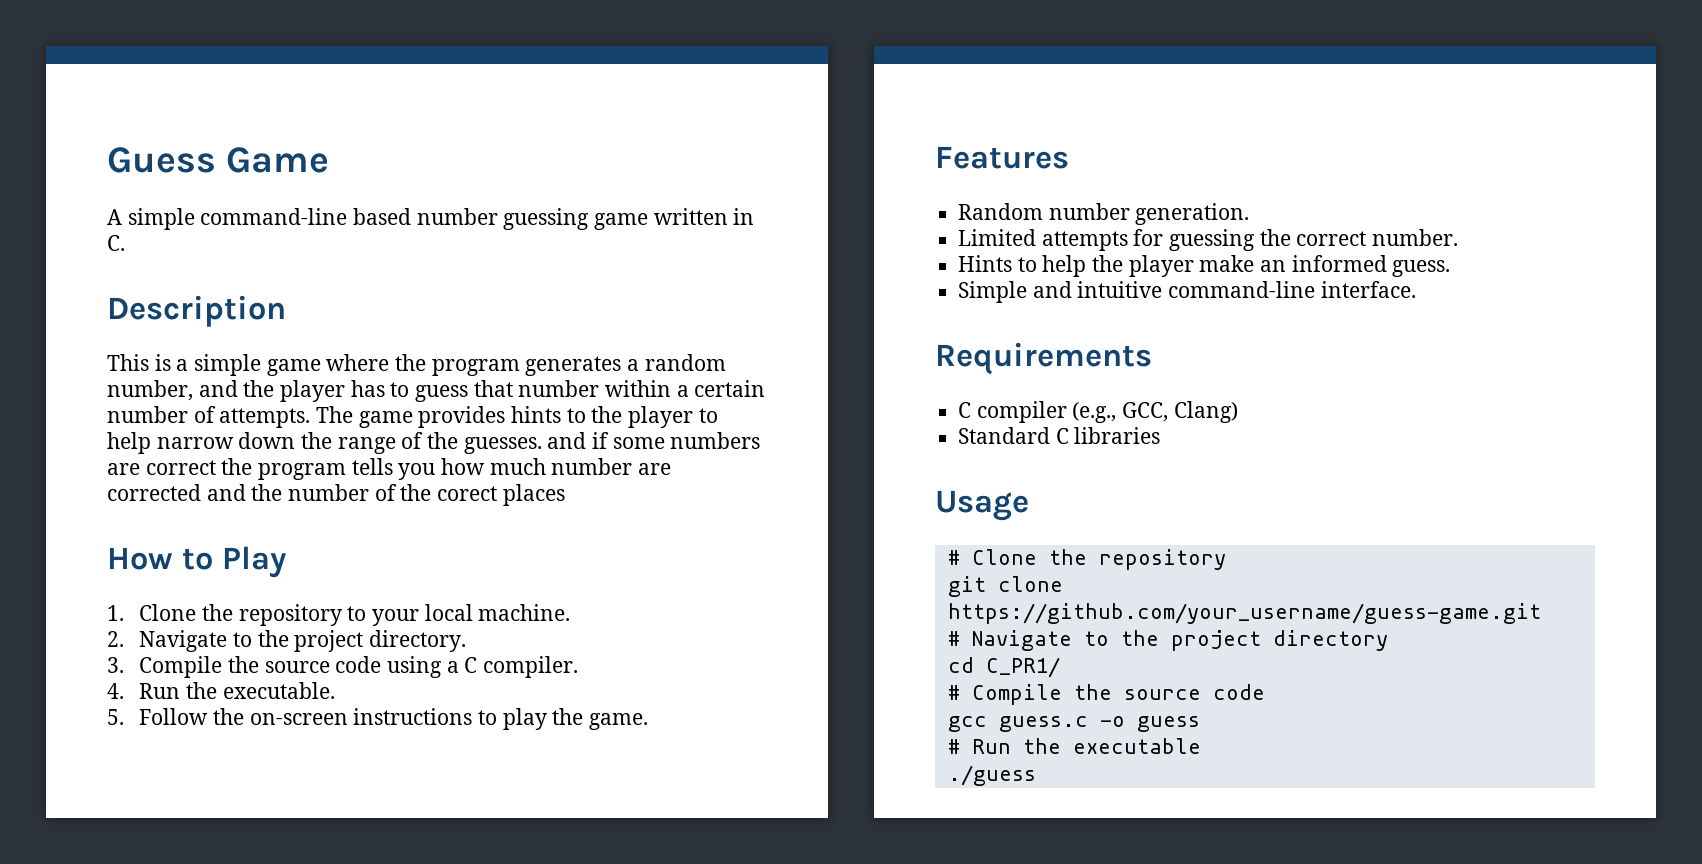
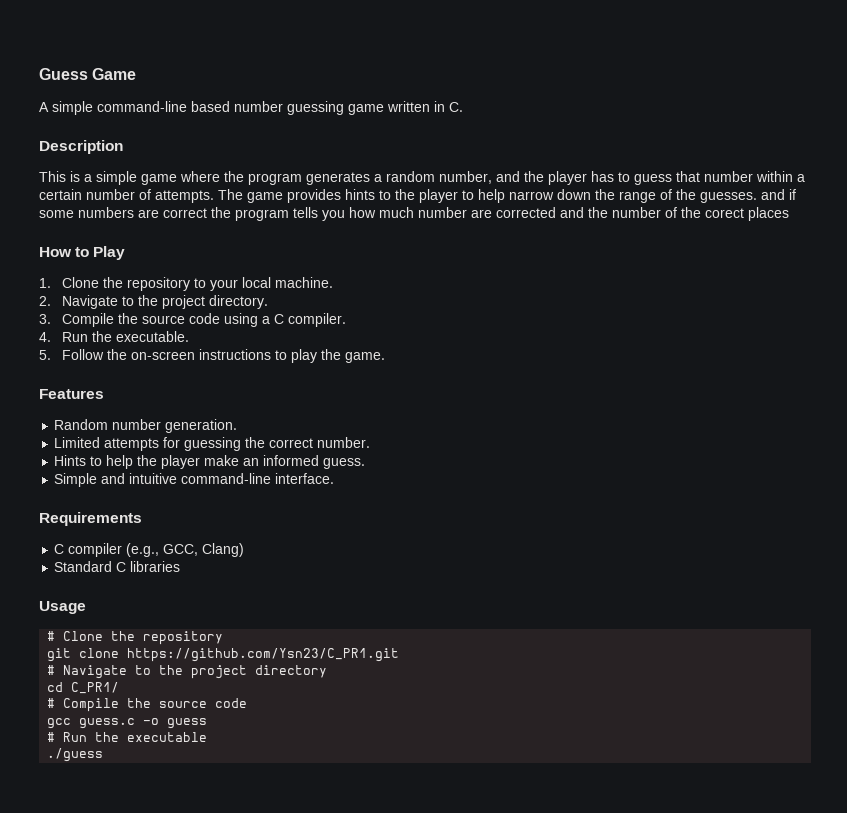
[947,603,1541,624] https://github.com/your_username/guess-game.git -> [127,648,400,662] https://github.com/Ysn23/C_PR1.git

